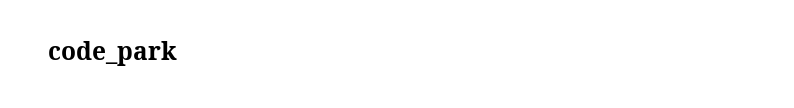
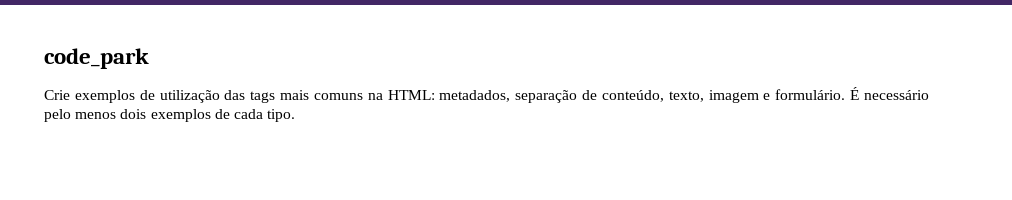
(177, 53) none -> [44,87,930,103] [44,109,296,122] // Crie exemplos de utilização das tags mais comuns na HTML: metadados, separação de conteúdo, texto, imagem e formulário. É necessário pelo menos dois exemplos de cada tipo.

